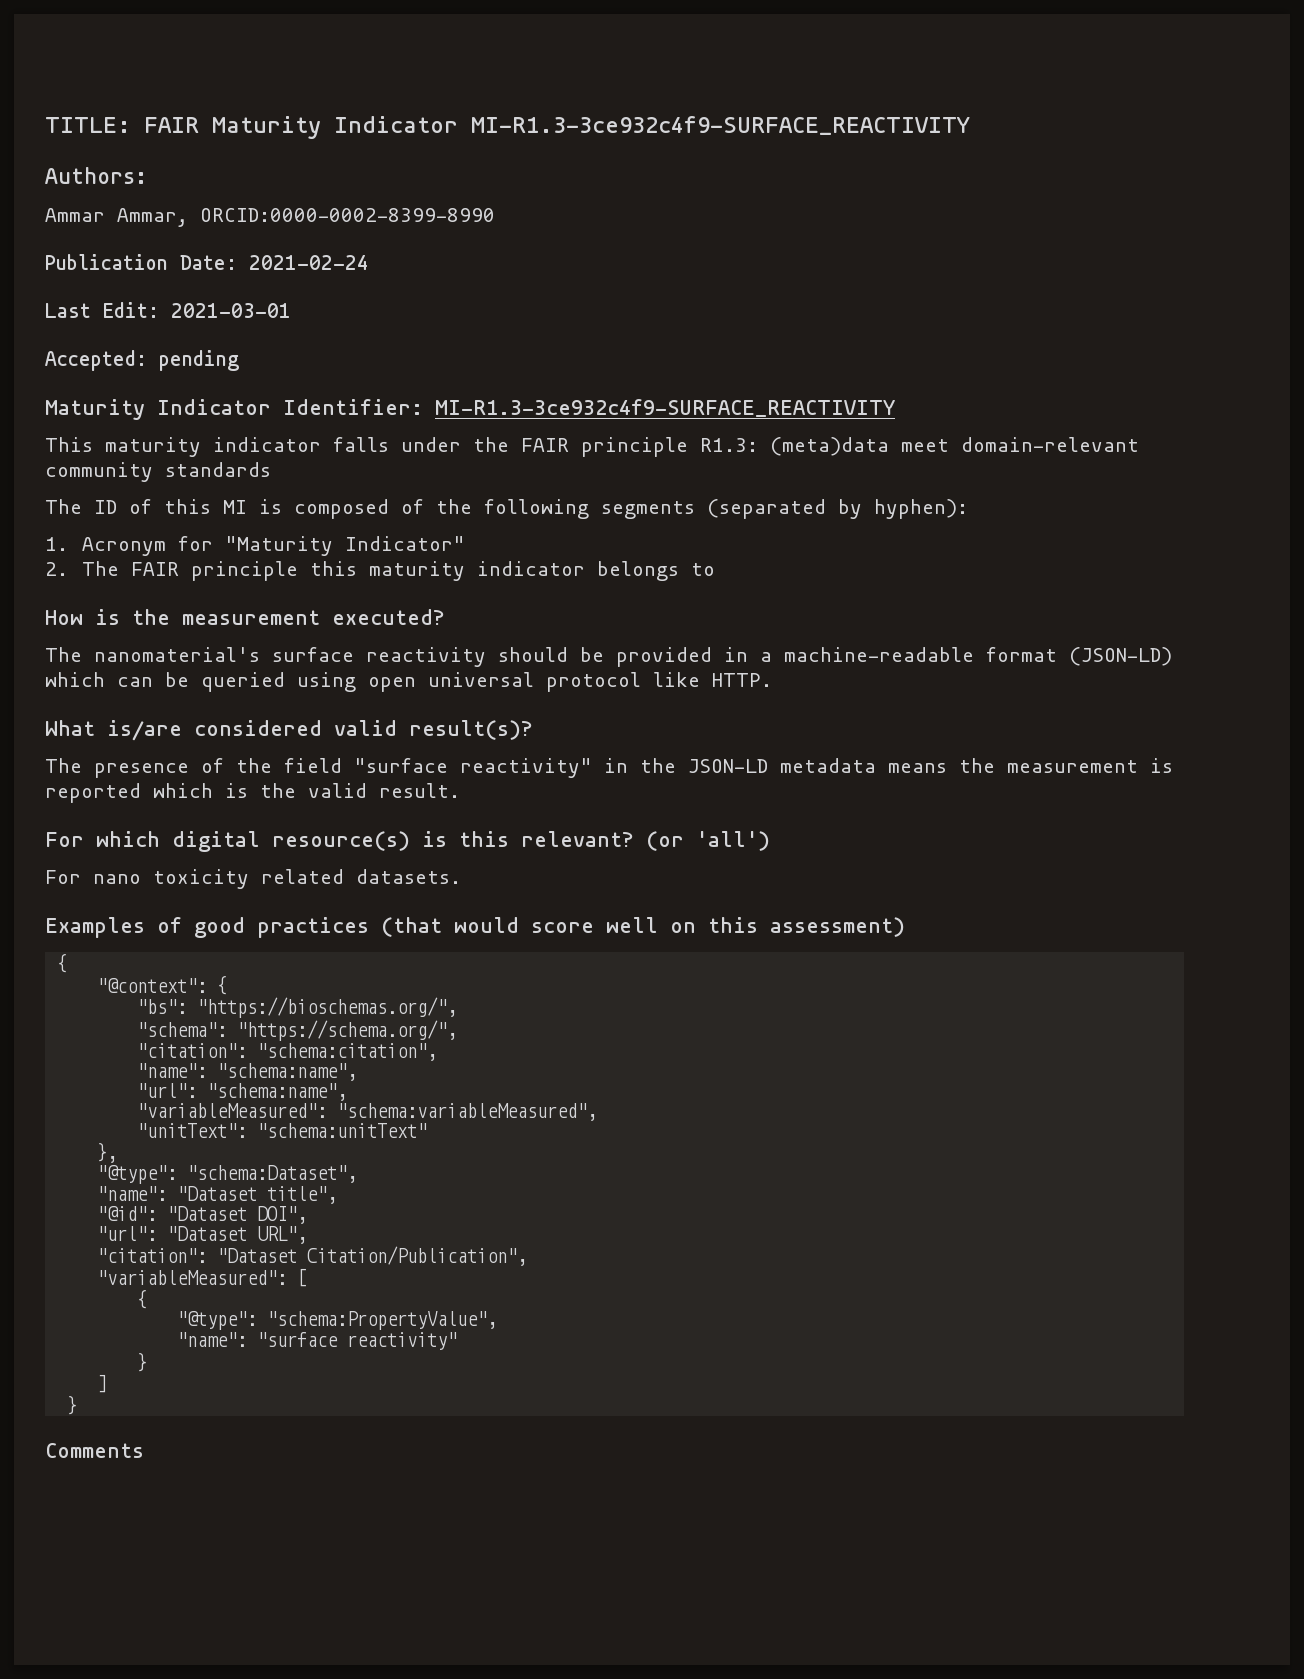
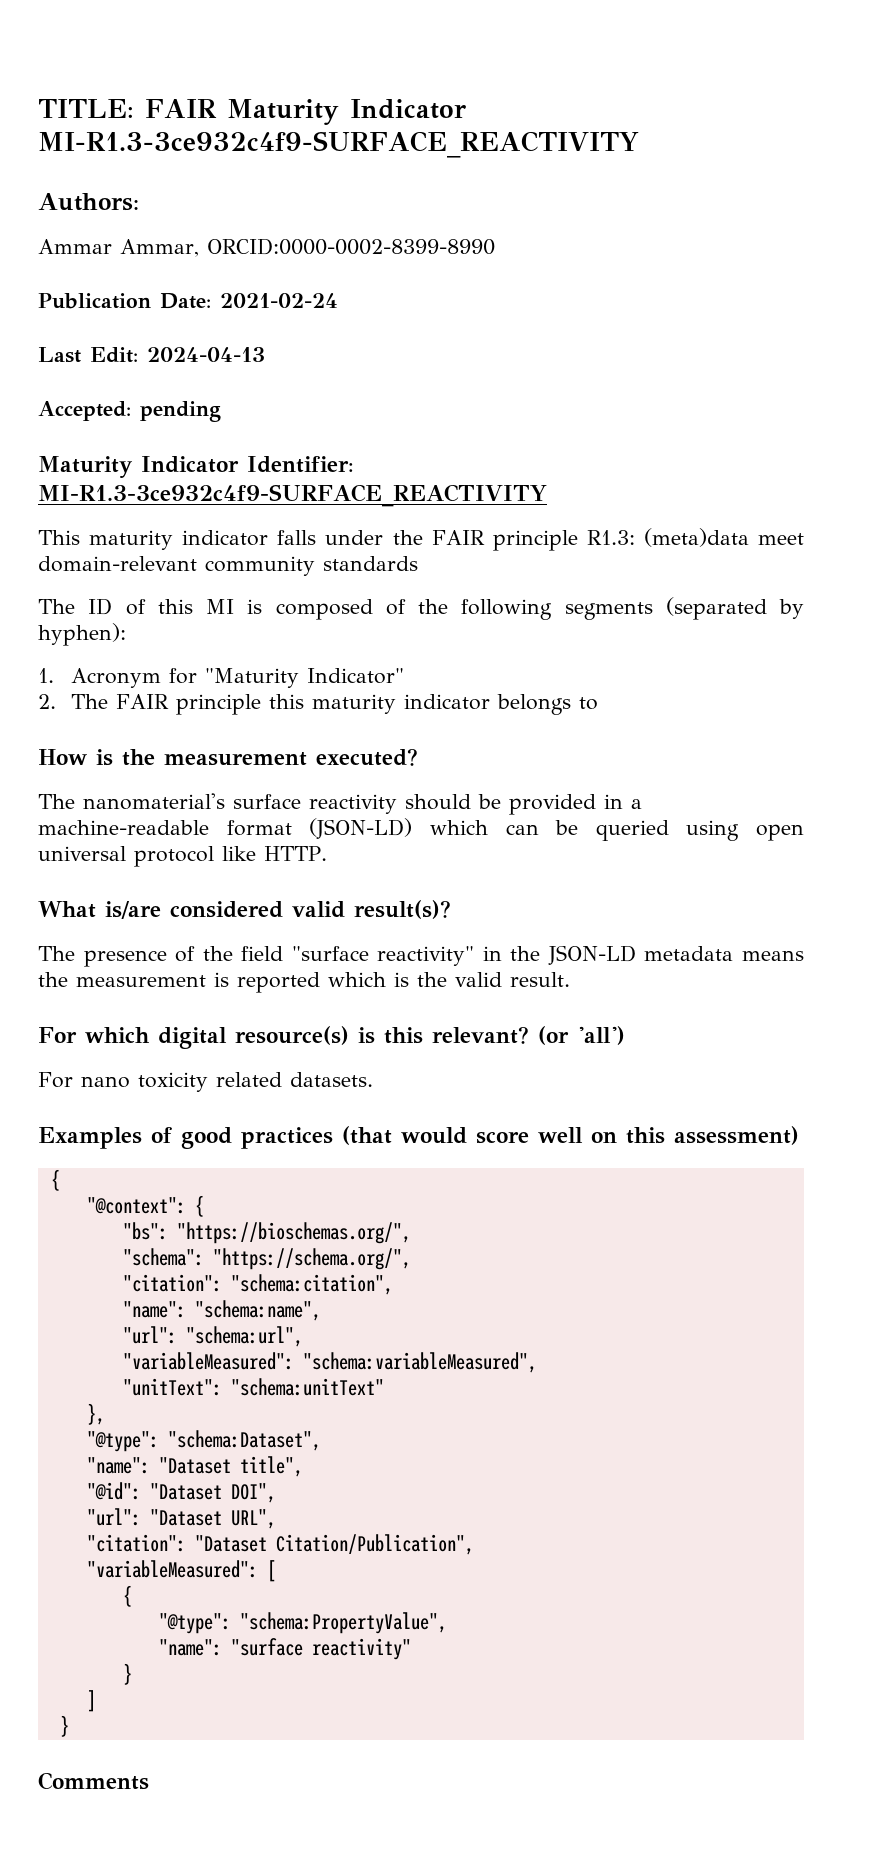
[171,303,291,318] 2021-03-01 -> [147,347,265,362] 2024-04-13
[207,1083,348,1101] "schema:name", -> [185,1326,303,1347] "schema:url",

